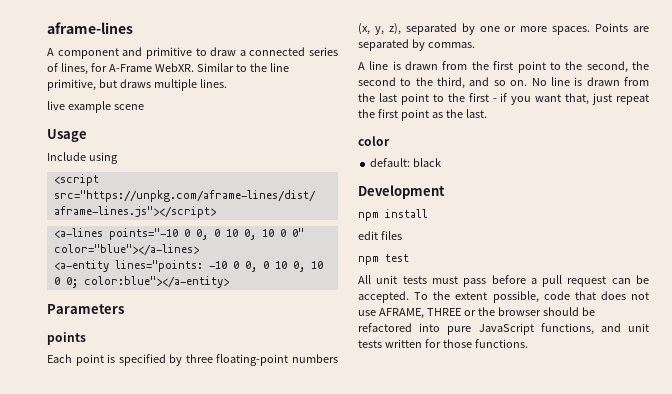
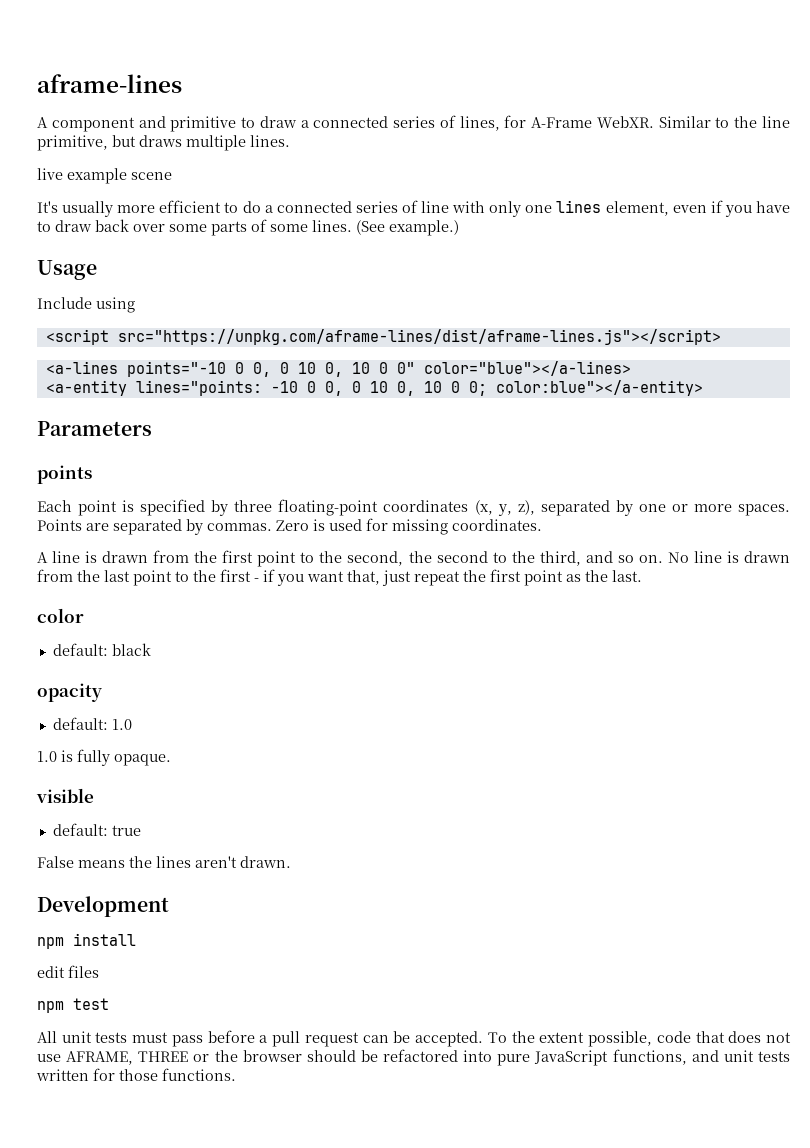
(144, 107) none -> [37,200,790,217] [37,219,459,236] // It's usually more efficient to do a connected series of line with only one lines element, even if you have to draw back over some parts of some lines. (See example.)
[291,354,338,363] numbers -> [383,500,469,512] coordinates
(475, 45) none -> [276,518,542,535] Zero is used for missing coordinates.
(442, 162) none -> [37,683,102,702] [52,717,132,730] [37,749,171,766] [36,788,94,803] [52,823,141,836] [37,856,291,868] // opacity // default: 1.0 // 1.0 is fully opaque. // visible // default: true // False means the lines aren't drawn.

